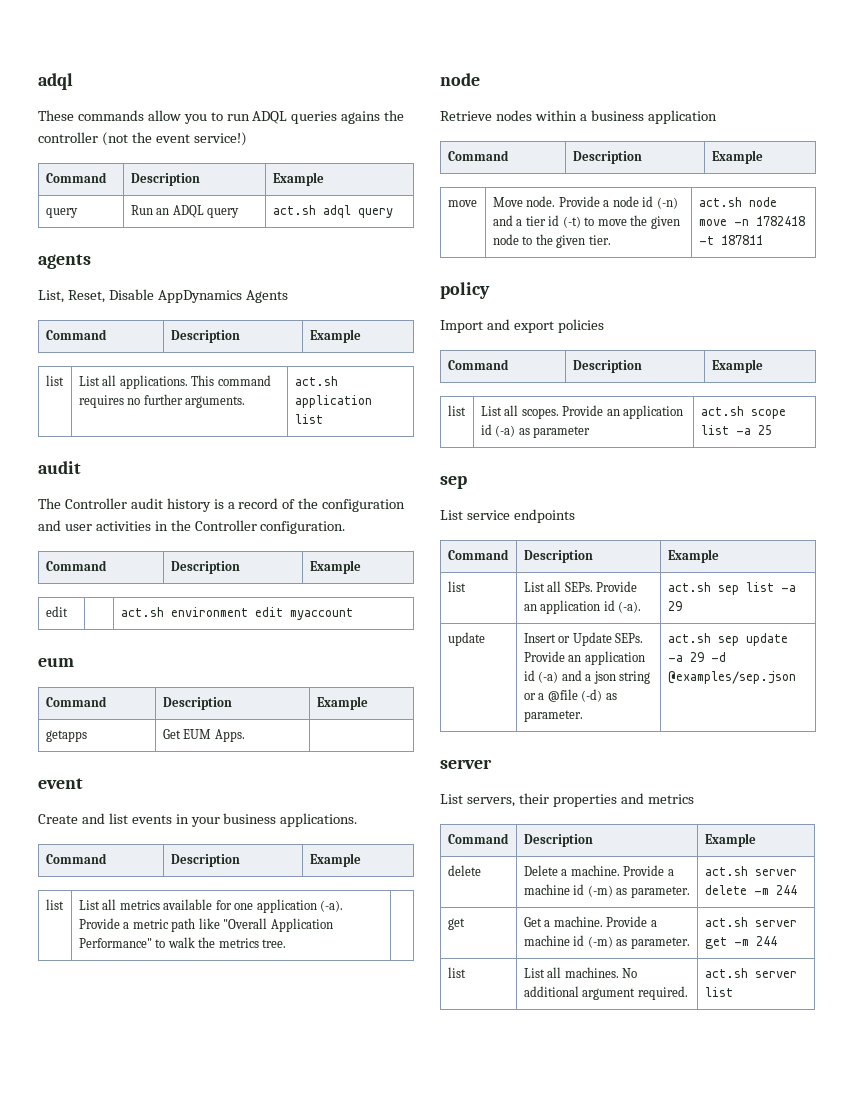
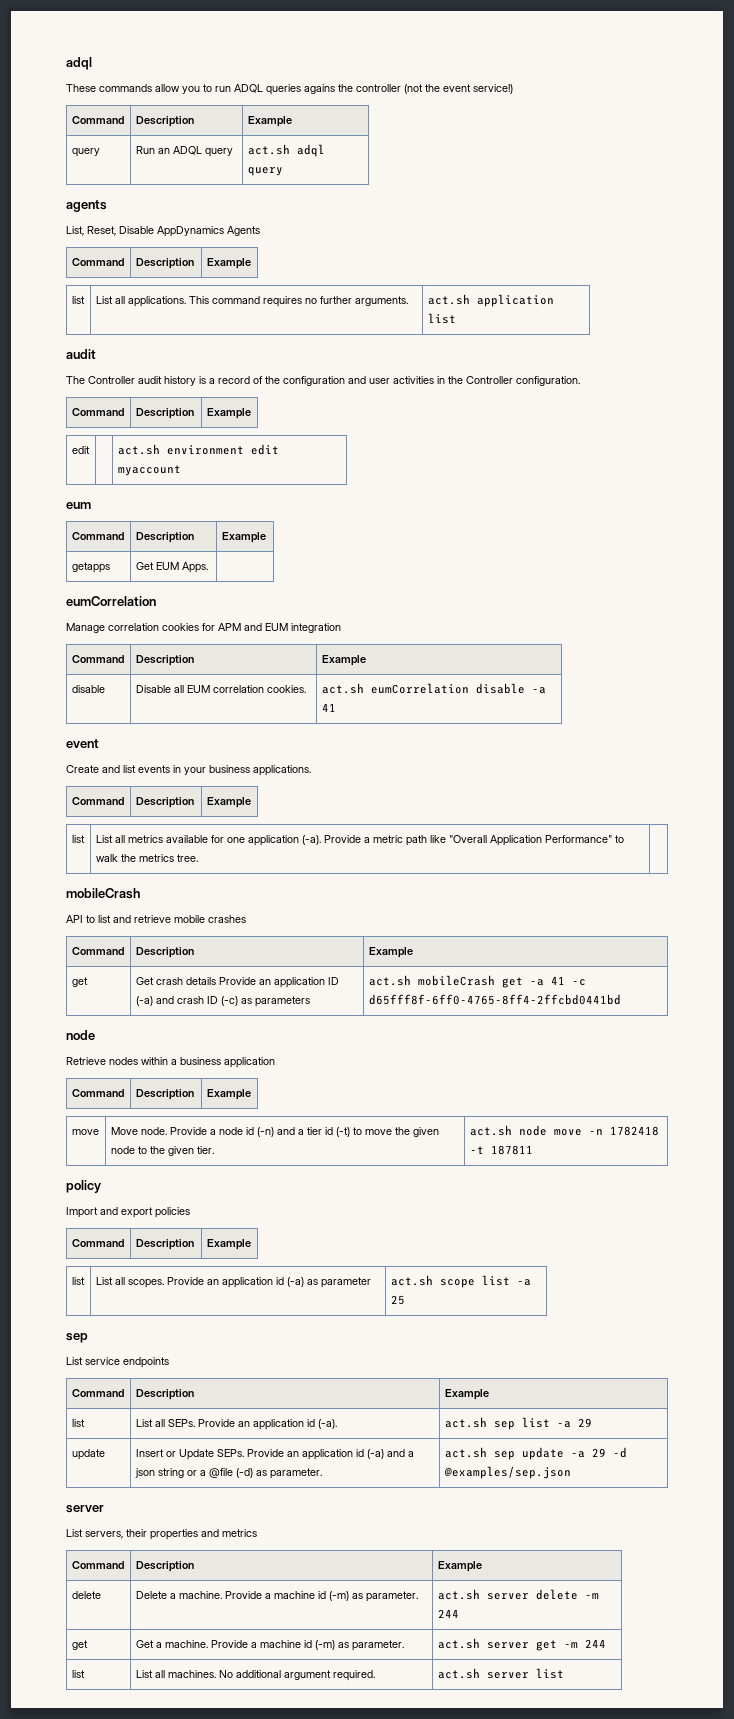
(245, 735) none -> [66,596,156,606] [66,623,341,633] [71,655,124,663] [135,655,194,666] [321,655,366,666] [71,685,105,693] [135,685,306,693] [321,683,546,694] [321,703,336,712] // eumCorrelation // Manage correlation cookies for APM and EUM integration // Command | Description | Example // disable | Disable all EUM correlation cookies. | act.sh eumCorrelation disable -a 41
(287, 943) none -> [66,888,140,899] [66,915,246,923] [71,947,124,955] [135,947,194,958] [368,947,413,958] [71,977,88,987] [135,977,339,988] [135,996,310,1007] [368,975,586,988] [368,994,621,1005] // mobileCrash // API to list and retrieve mobile crashes // Command | Description | Example // get | Get crash details Provide an application ID (-a) and crash ID (-c) as parameters | act.sh mobileCrash get -a 41 -c d65fff8f-6ff0-4765-8ff4-2ffcbd0441bd

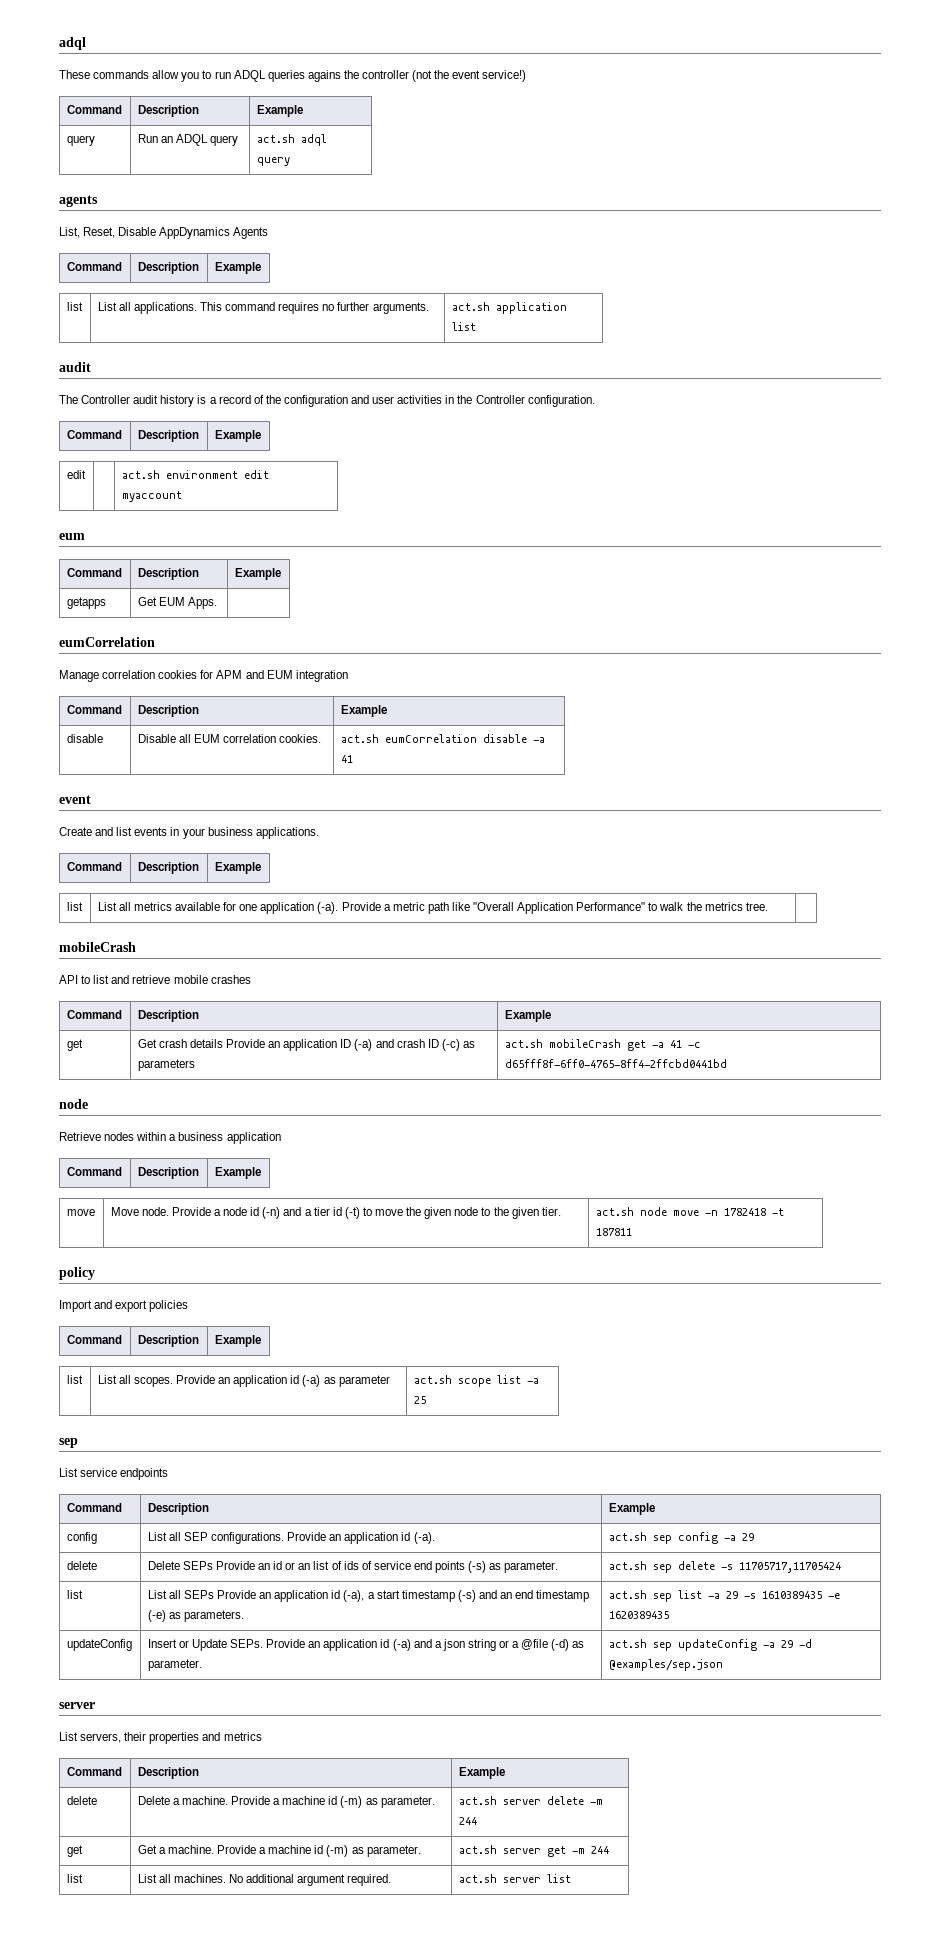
[71,1419,85,1427] [135,1419,195,1427] list | List all SEPs. -> [66,1532,97,1544] [147,1532,284,1544] config | List all SEP configurations.
(337, 1424) none -> [608,1532,754,1544] [66,1561,97,1570] [147,1561,559,1573] [608,1561,841,1573] [66,1590,83,1599] [147,1590,590,1602] [147,1610,244,1622] | act.sh sep config -a 29 // delete | Delete SEPs Provide an id or an list of ids of service end points (-s) as parameter. | act.sh sep delete -s 11705717,11705424 // list | List all SEPs Provide an application id (-a), a start timestamp (-s) and an end timestamp (-e) as parameters.
[71,1449,105,1460] // update -> [743,1591,840,1599] [608,1611,669,1619] [66,1639,132,1651] -s 1610389435 -e 1620389435 // updateConfig
[521,1447,564,1460] update -> [677,1639,757,1651] updateConfig

